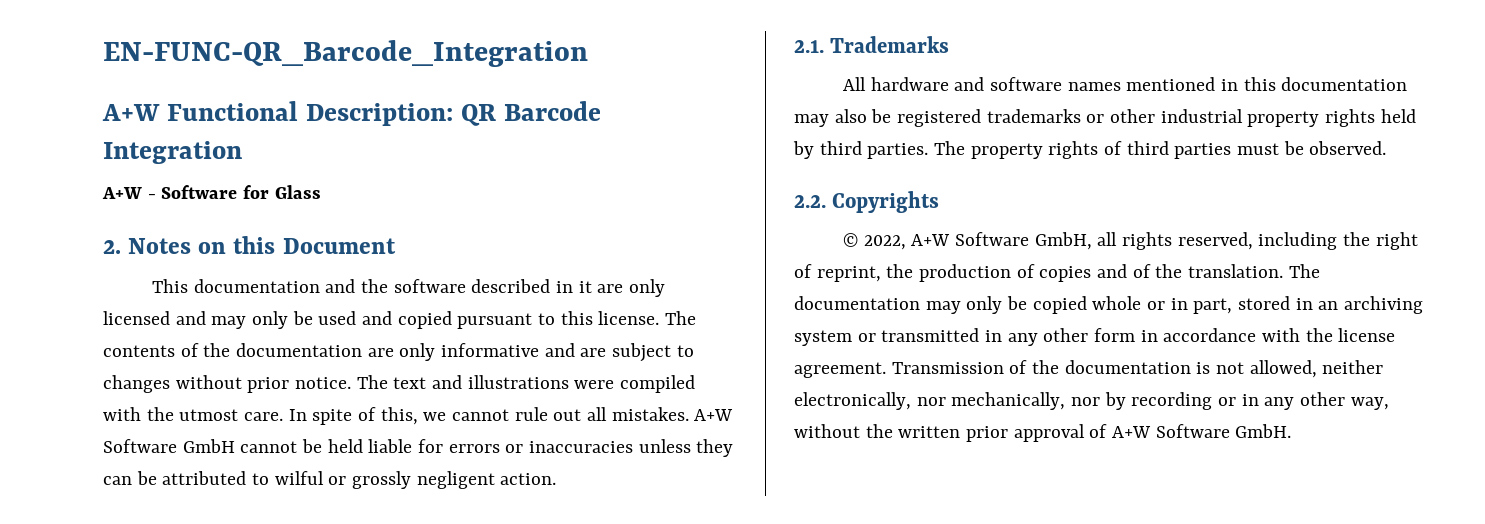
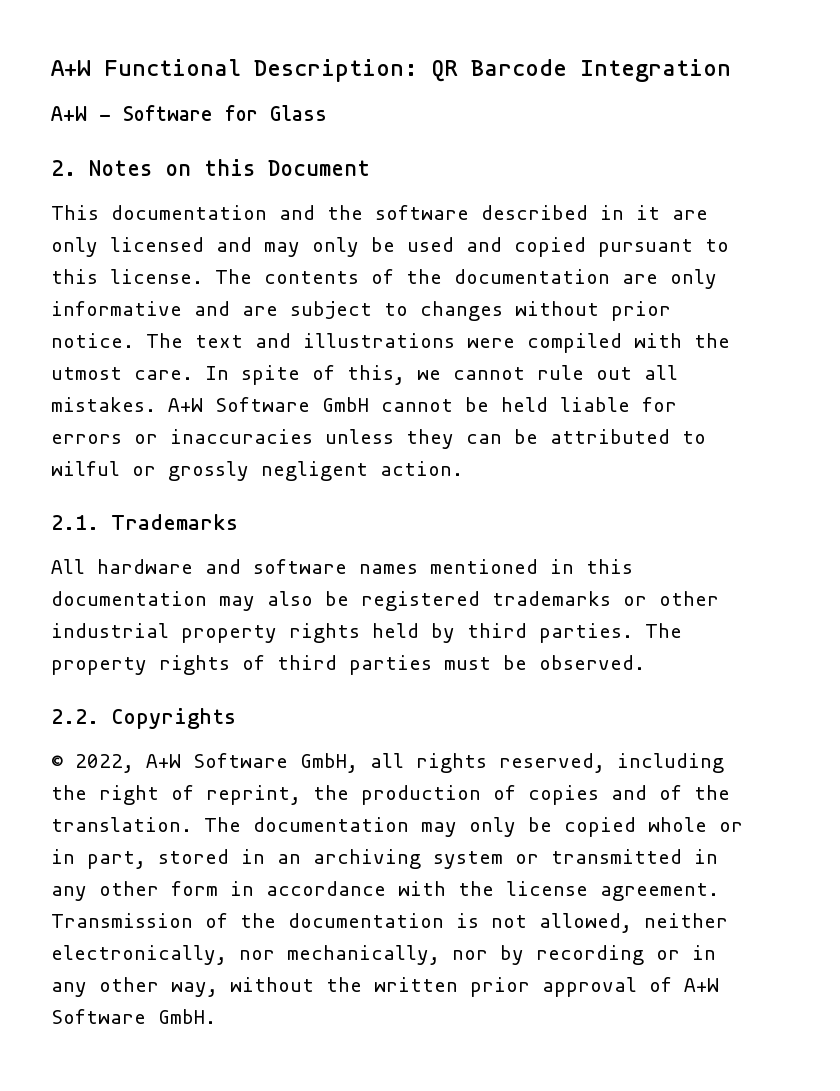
[103,40,588,67] EN-FUNC-QR_Barcode_Integration // -> (51, 68) none

